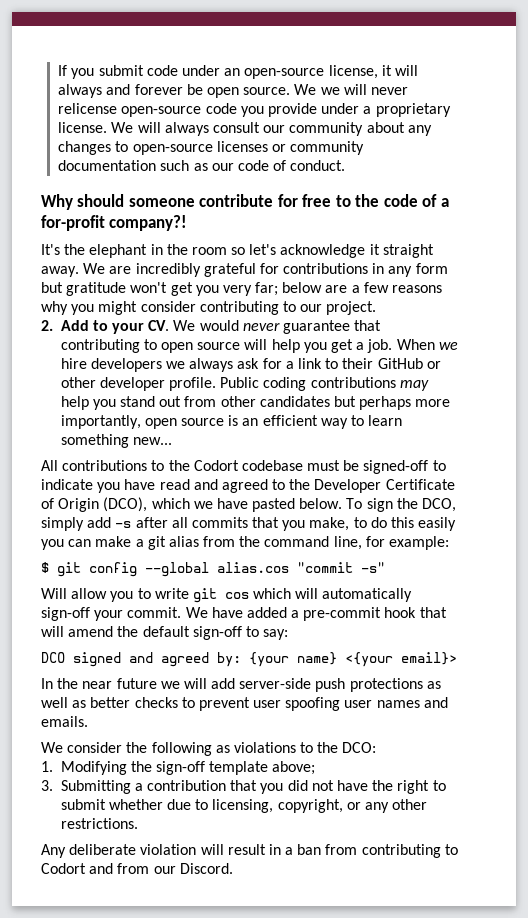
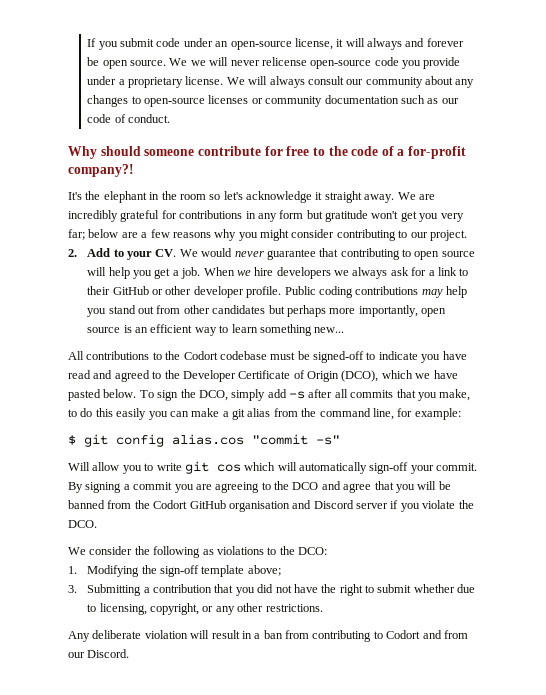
[145,562,209,577] --global -> (164, 440) none
[185,607,447,621] [41,626,289,640] [41,652,457,667] [41,678,441,692] [41,697,448,711] [41,716,88,727] We have added a pre-commit hook that will amend the default sign-off to say: // DCO signed and agreed by: {your name} <{your email}> // In the near future we will add server-side push protections as well as better checks to prevent user spoofing user names and emails. -> [68,481,451,493] [68,500,474,512] [68,520,97,528] By signing a commit you are agreeing to the DCO and agree that you will be banned from the Codort GitHub organisation and Discord server if you violate the DCO.

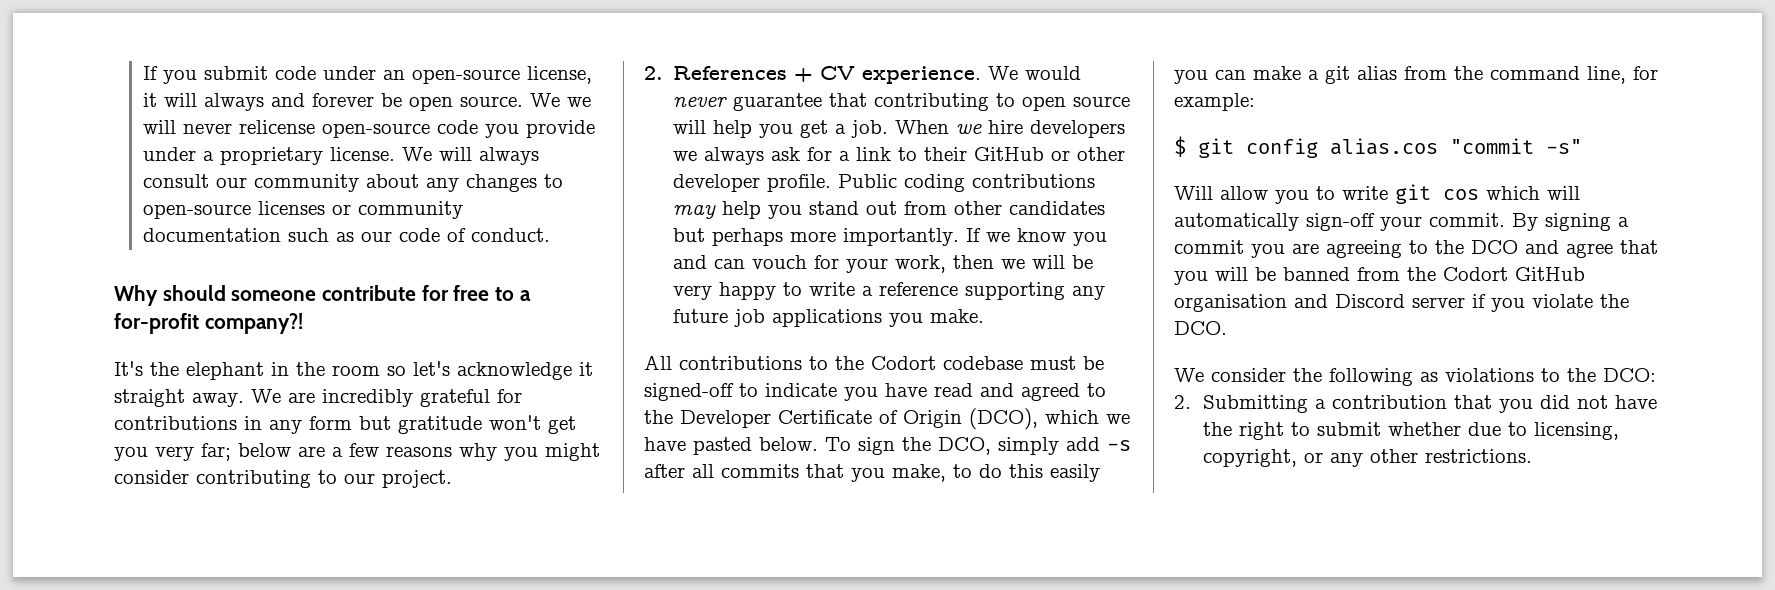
[328,146,394,156] the code of -> (515, 294) none
[87,248,177,260] Add to your CV. -> [673,66,982,84] References + CV experience.
[358,305,447,317] [87,324,345,336] importantly, open source is an efficient way to learn something new... -> [843,228,1108,246] [673,255,1094,273] [673,282,1106,300] [673,309,985,327] importantly. If we know you and can vouch for your work, then we will be very happy to write a reference supporting any future job applications you make.
[68,565,281,577] [68,585,77,593] 1. Modifying the sign-off template above; // 3. -> [1174,395,1191,409] 2.
[68,630,468,642] [68,649,130,658] // Any deliberate violation will result in a ban from contributing to Codort and from our Discord. -> (1533, 456) none

